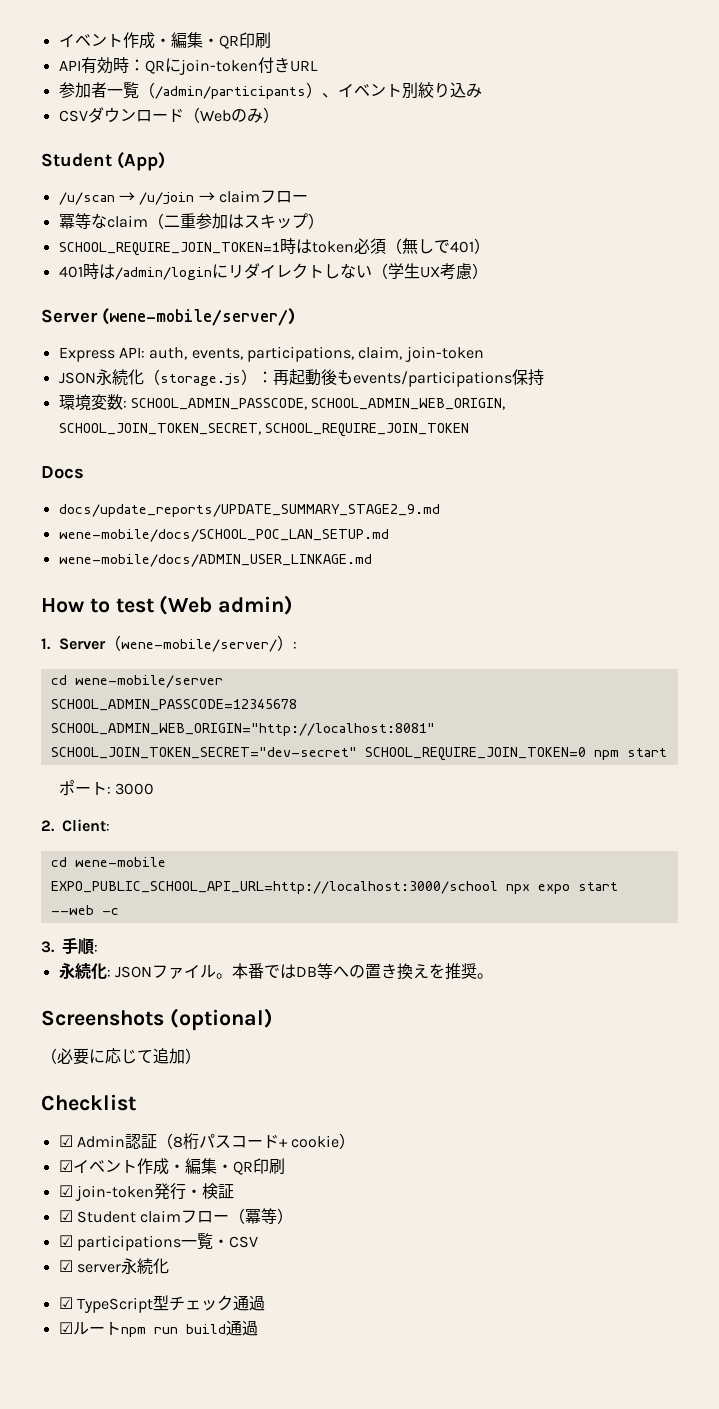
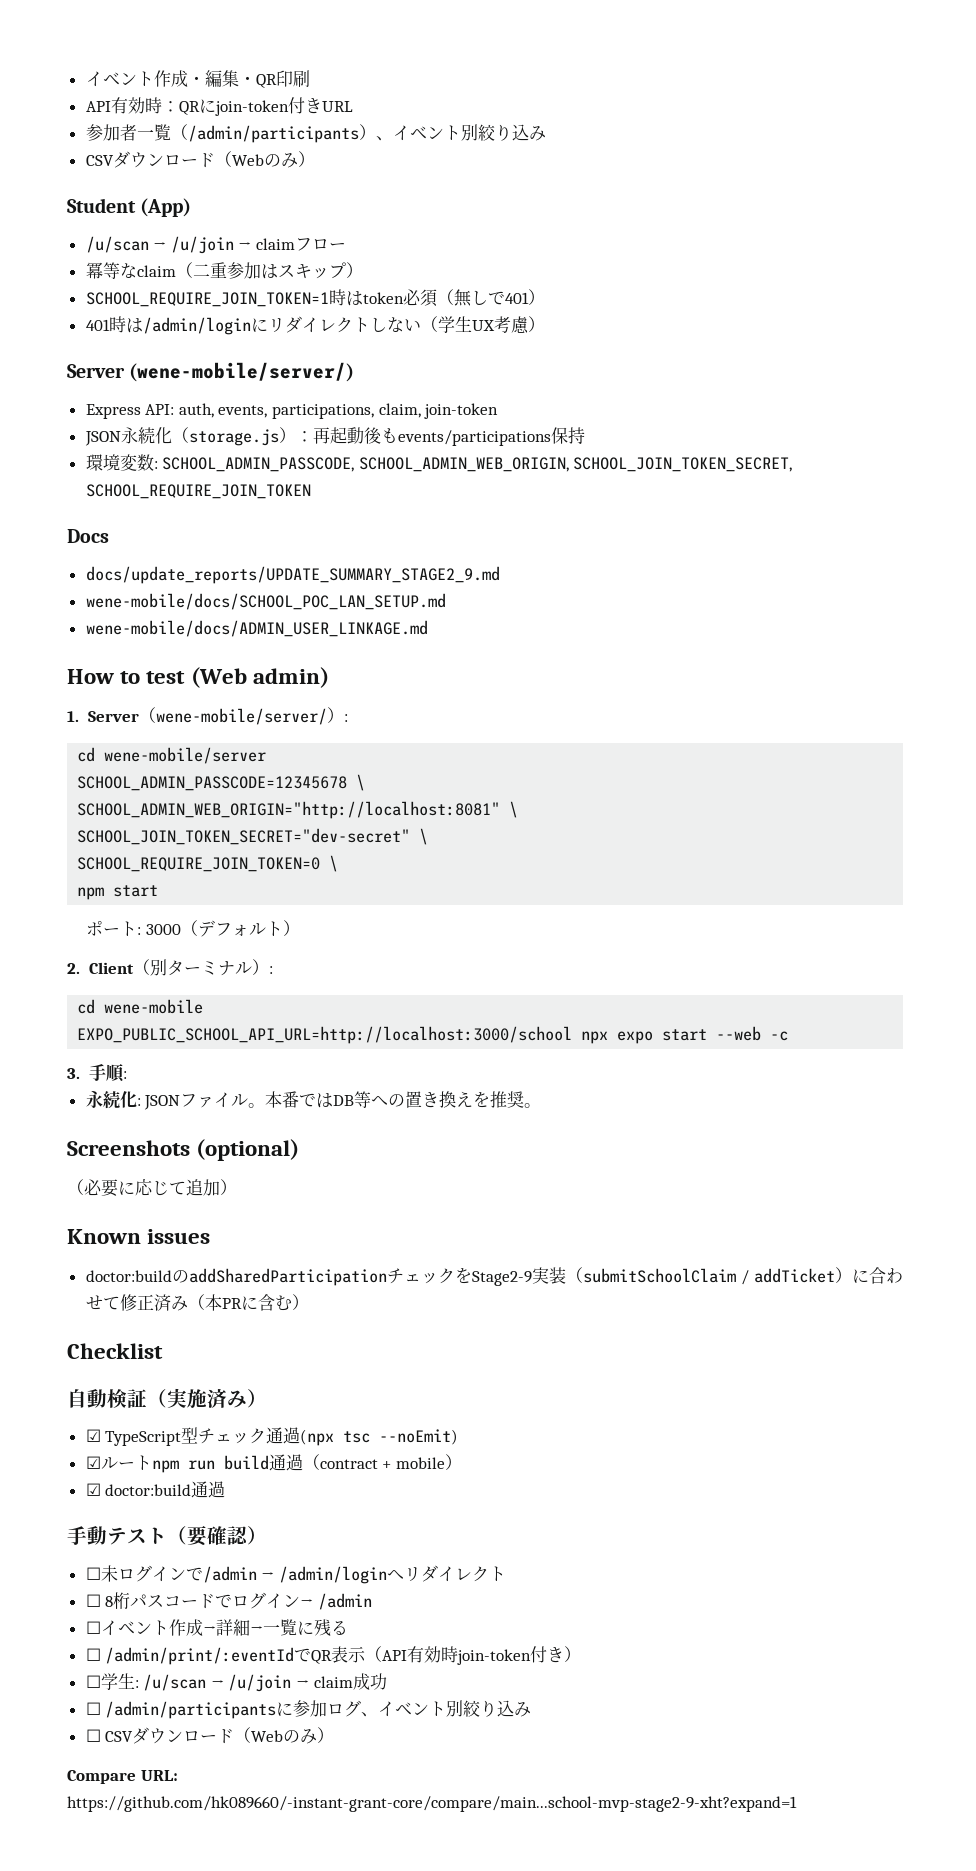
[50,723,435,736] [50,747,586,761] SCHOOL_ADMIN_WEB_ORIGIN="http://localhost:8081" SCHOOL_JOIN_TOKEN_SECRET="dev-secret" SCHOOL_REQUIRE_JOIN_TOKEN=0 -> [356,774,366,791] [77,801,519,819] [77,828,429,845] [77,855,339,872] \ // SCHOOL_ADMIN_WEB_ORIGIN="http://localhost:8081" \ // SCHOOL_JOIN_TOKEN_SECRET="dev-secret" \ // SCHOOL_REQUIRE_JOIN_TOKEN=0 \ //
[41,819,110,832] // 2. Client: -> [180,920,300,937] [67,959,273,976] （デフォルト） // 2. Client（別ターミナル）:
[41,1094,136,1111] [58,1133,356,1150] [58,1158,285,1175] [58,1183,234,1201] [58,1208,294,1224] [58,1233,258,1251] [58,1258,169,1274] Checklist // ☑ Admin認証（8桁パスコード+ cookie） // ☑イベント作成・編集・QR印刷 // ☑ join-token発行・検証 // ☑ Student claimフロー（冪等） // ☑ participations一覧・CSV // ☑ server永続化 -> [67,1229,211,1244] [85,1267,903,1286] [85,1294,309,1311] [67,1343,163,1359] [67,1388,267,1409] Known issues // doctor:buildのaddSharedParticipationチェックをStage2-9実装（submitSchoolClaim / addTicket）に合わせて修正済み（本PRに含む） // Checklist // 自動検証（実施済み）
(265, 1303) none -> [300,1429,459,1446] (npx tsc --noEmit)
(258, 1328) none -> [302,1454,462,1470] [85,1481,226,1498] [67,1526,267,1546] [85,1565,506,1584] [85,1592,372,1610] [85,1619,348,1636] [85,1646,582,1665] [85,1673,387,1692] [85,1700,532,1719] [85,1727,335,1744] [67,1770,178,1784] [67,1796,797,1812] （contract + mobile） // ☑ doctor:build通過 // 手動テスト（要確認） // ☐未ログインで/admin → /admin/loginへリダイレクト // ☐ 8桁パスコードでログイン→ /admin // ☐イベント作成→詳細→一覧に残る // ☐ /admin/print/:eventIdでQR表示（API有効時join-token付き） // ☐学生: /u/scan → /u/join → claim成功 // ☐ /admin/participantsに参加ログ、イベント別絞り込み // ☐ CSVダウンロード（Webのみ） // Compare URL: https://github.com/hk089660/-instant-grant-core/compare/main...school-mvp-stage2-9-xht?expand=1

